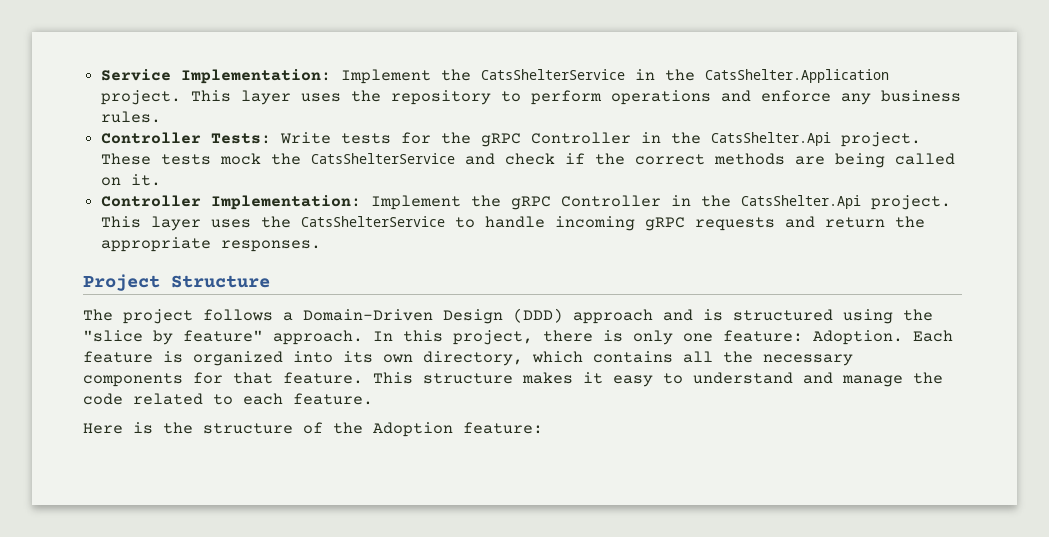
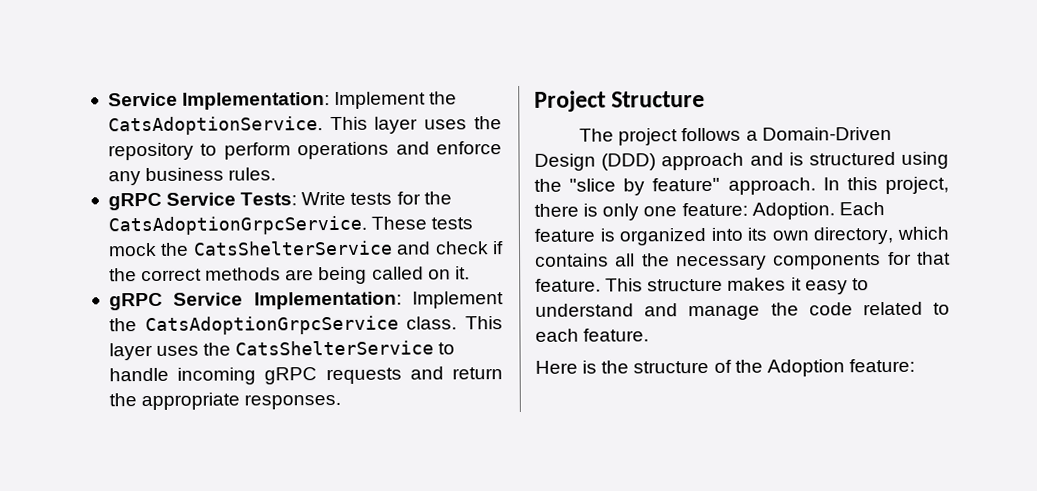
[101,69,890,84] [101,90,182,105] Service Implementation: Implement the CatsShelterService in the CatsShelter.Application project. -> [107,91,458,110] [107,116,323,136] Service Implementation: Implement the CatsAdoptionService.
[101,132,202,144] Controller -> [107,192,237,211] gRPC Service
[481,132,922,147] gRPC Controller in the CatsShelter.Api project. -> [107,215,367,236] CatsAdoptionGrpcService.
[101,195,952,210] Controller Implementation: Implement the gRPC Controller in the CatsShelter.Api project. -> [108,291,504,311] [108,315,458,336] gRPC Service Implementation: Implement the CatsAdoptionGrpcService class.

